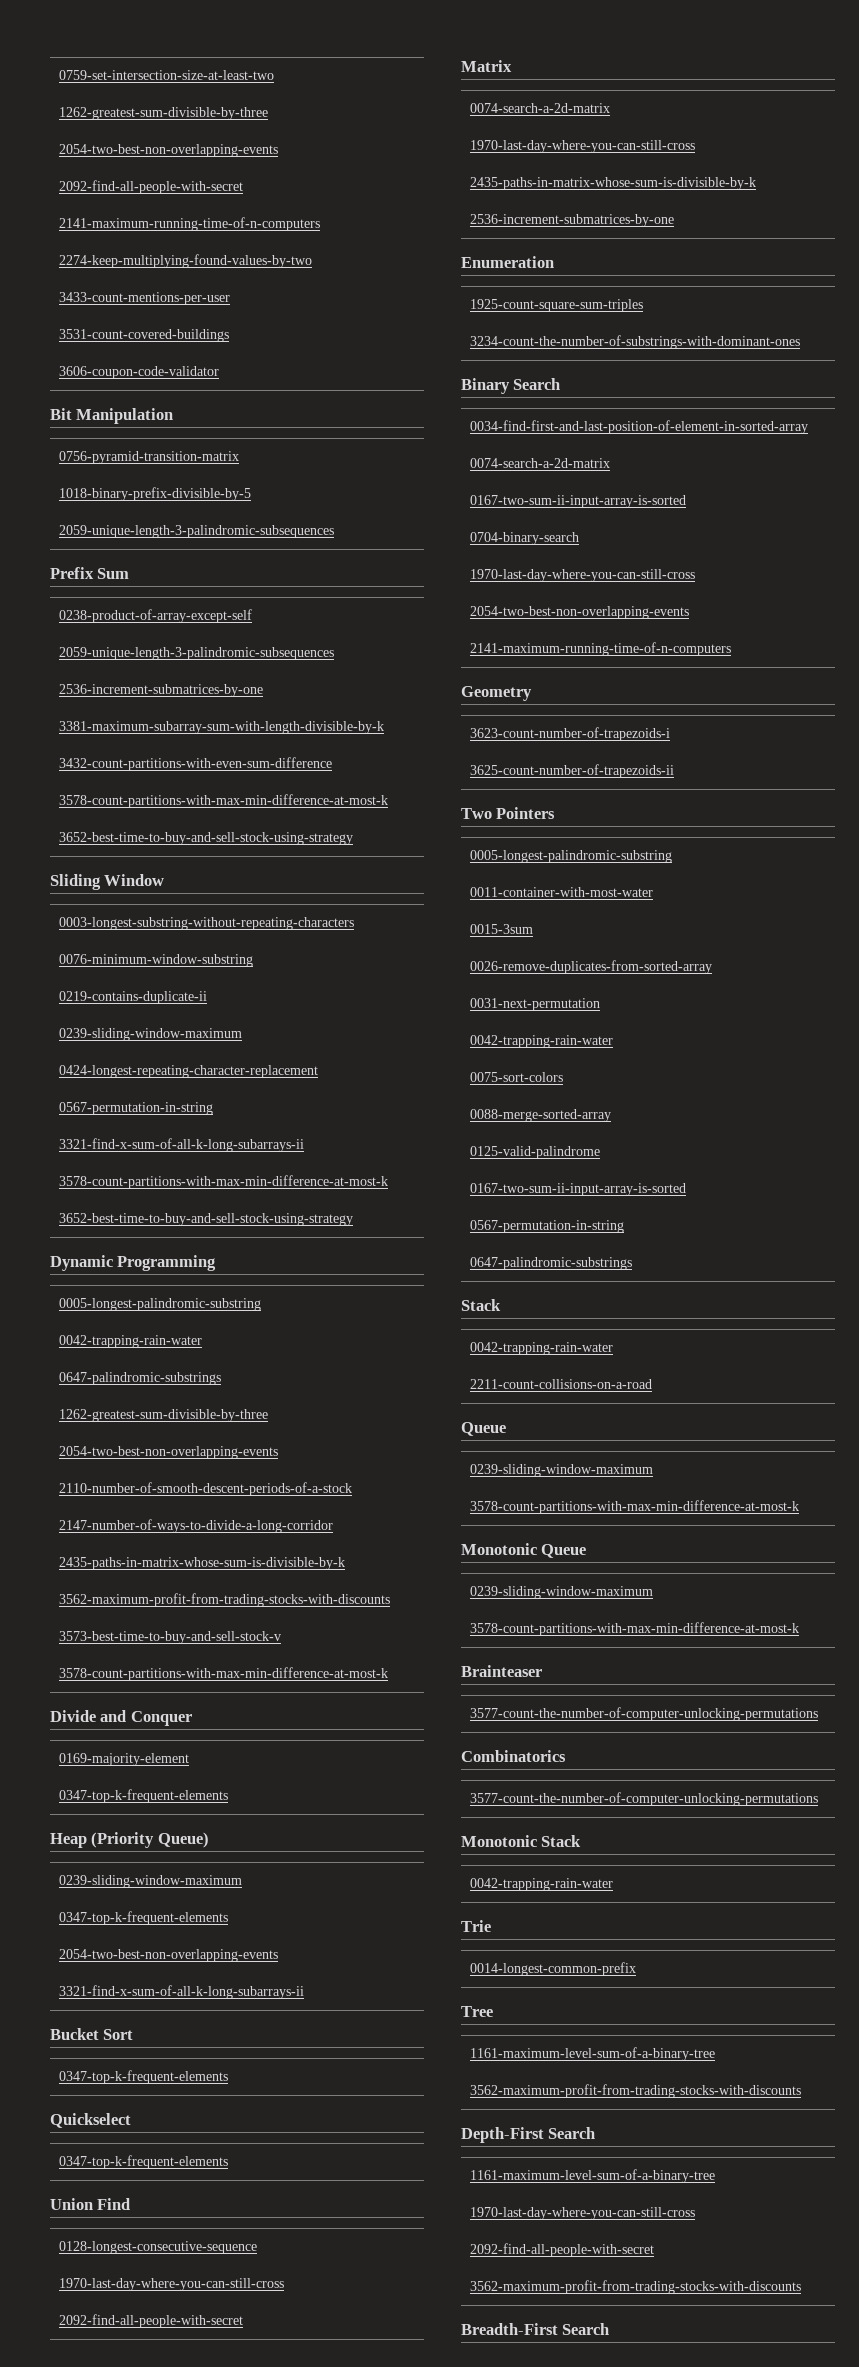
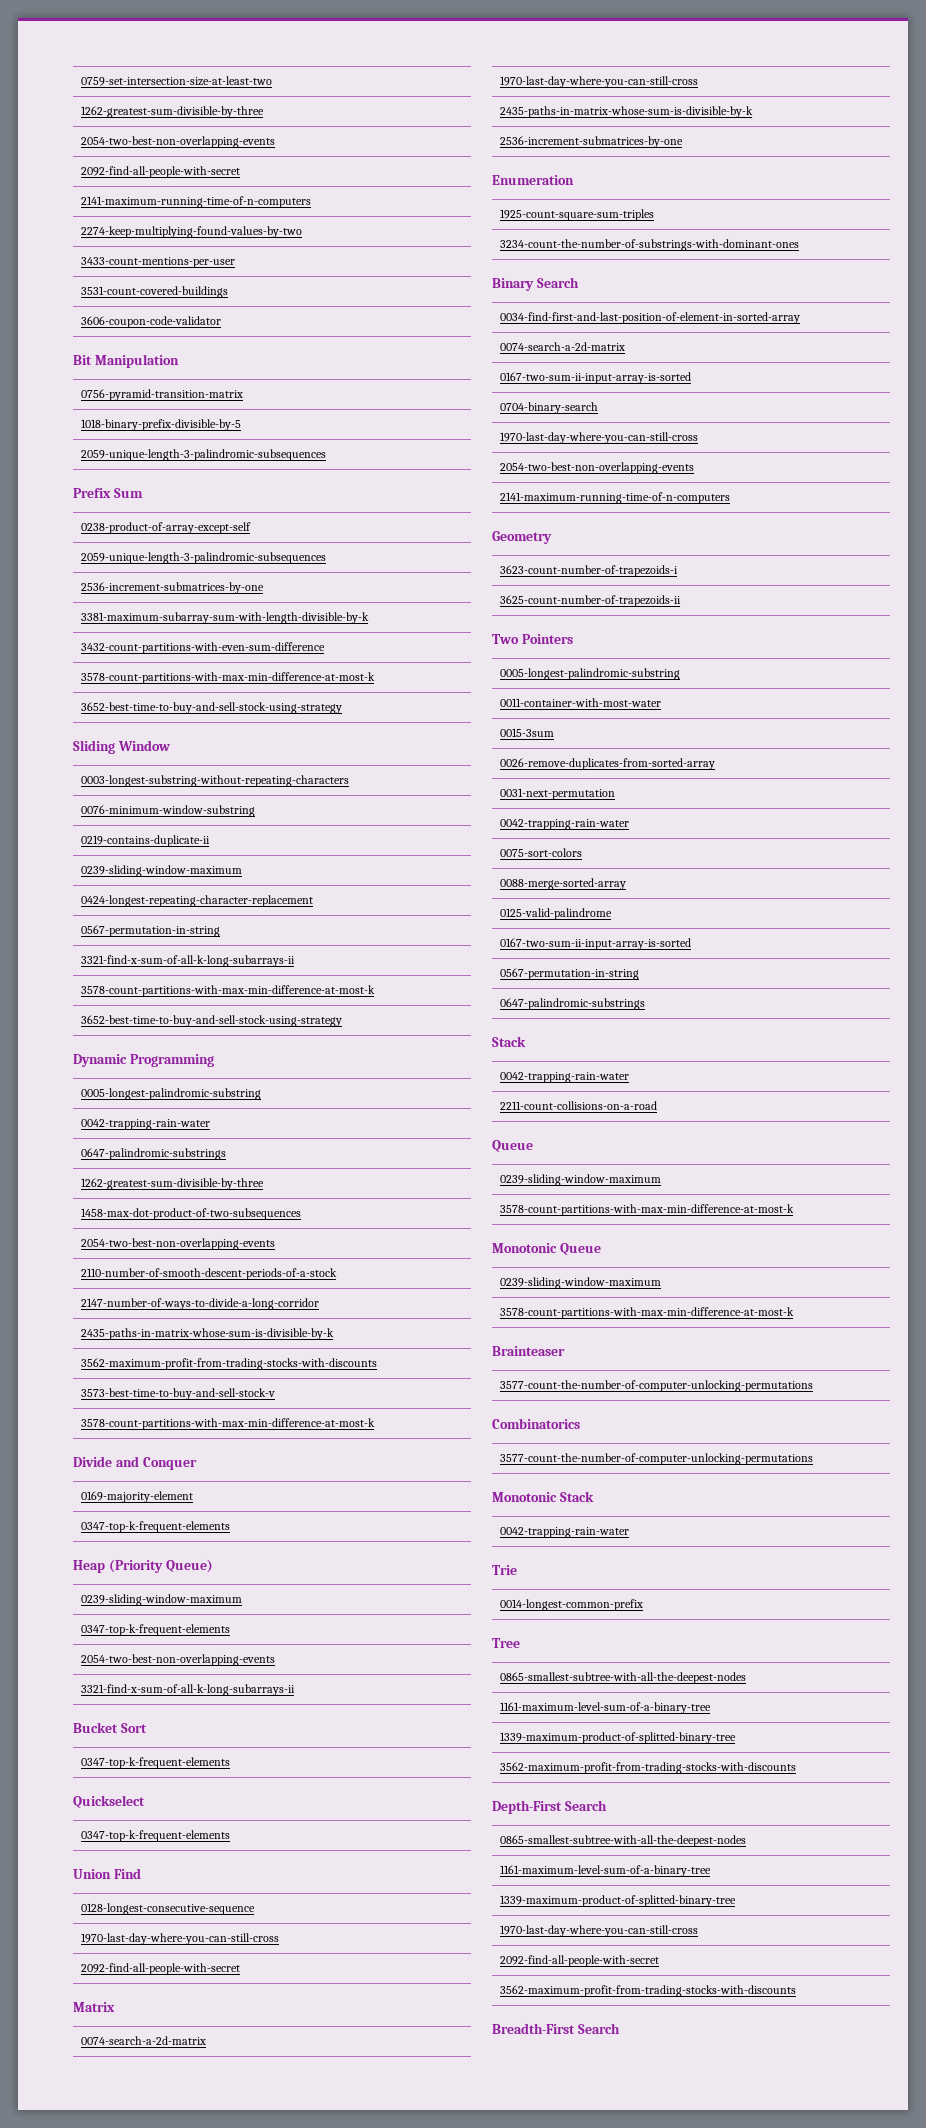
(268, 1415) none -> [81,1208,302,1220] // 1458-max-dot-product-of-two-subsequences
[469,2047,715,2061] // 1161-maximum-level-sum-of-a-binary-tree -> [500,1672,747,1684] [500,1702,712,1714] [500,1732,737,1744] // 0865-smallest-subtree-with-all-the-deepest-nodes // 1161-maximum-level-sum-of-a-binary-tree // 1339-maximum-product-of-splitted-binary-tree
[469,2169,715,2183] // 1161-maximum-level-sum-of-a-binary-tree -> [500,1835,747,1847] [500,1865,712,1877] [500,1895,737,1907] // 0865-smallest-subtree-with-all-the-deepest-nodes // 1161-maximum-level-sum-of-a-binary-tree // 1339-maximum-product-of-splitted-binary-tree

